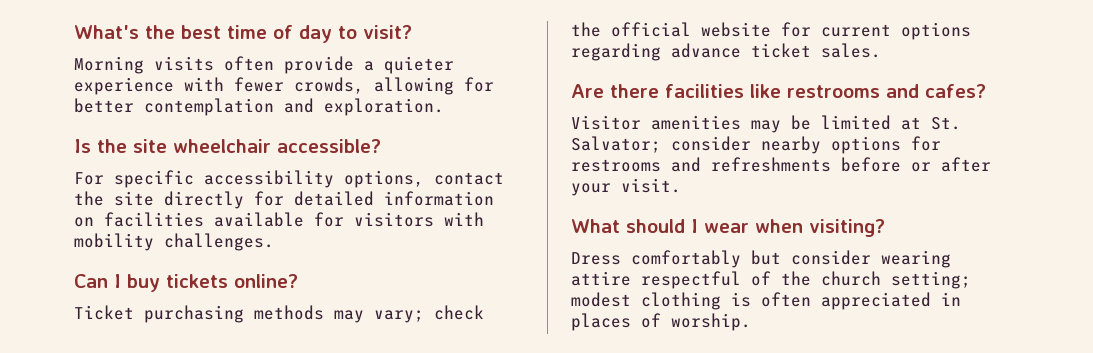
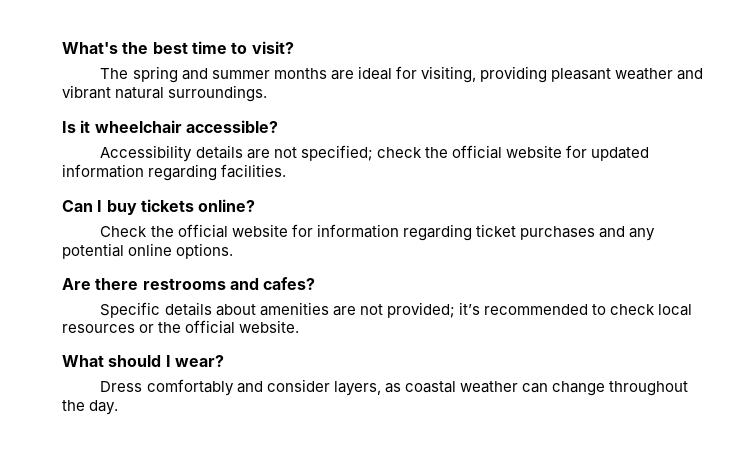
[273,25,332,43] of day -> (227, 47) none
[74,56,454,74] [74,77,494,95] [74,98,444,116] Morning visits often provide a quieter experience with fewer crowds, allowing for better contemplation and exploration. -> [100,66,704,83] [62,85,268,102] The spring and summer months are ideal for visiting, providing pleasant weather and vibrant natural surroundings.
[97,139,167,153] the site -> [80,120,91,133] it
[74,170,504,188] [74,191,494,209] [74,212,484,227] [74,233,274,251] For specific accessibility options, contact the site directly for detailed information on facilities available for visitors with mobility challenges. -> [100,145,649,162] [62,164,287,181] Accessibility details are not specified; check the official website for updated information regarding facilities.
[74,305,484,323] [571,22,971,40] [571,43,881,61] Ticket purchasing methods may vary; check the official website for current options regarding advance ticket sales. -> [100,224,655,241] [62,243,234,259] Check the official website for information regarding ticket purchases and any potential online options.
[665,84,781,98] facilities like -> (139, 284) none
[571,115,961,133] [571,136,941,154] [571,157,991,172] [571,178,681,196] Visitor amenities may be limited at St. Salvator; consider nearby options for restrooms and refreshments before or after your visit. -> [100,302,692,318] [62,320,300,334] Specific details about amenities are not provided; it’s recommended to check local resources or the official website.
[704,219,885,237] wear when visiting? -> [174,355,224,367] wear?
[751,250,951,268] [571,271,971,289] [571,292,961,310] [571,313,751,331] but consider wearing attire respectful of the church setting; modest clothing is often appreciated in places of worship. -> [236,379,688,396] [62,400,119,415] and consider layers, as coastal weather can change throughout the day.

